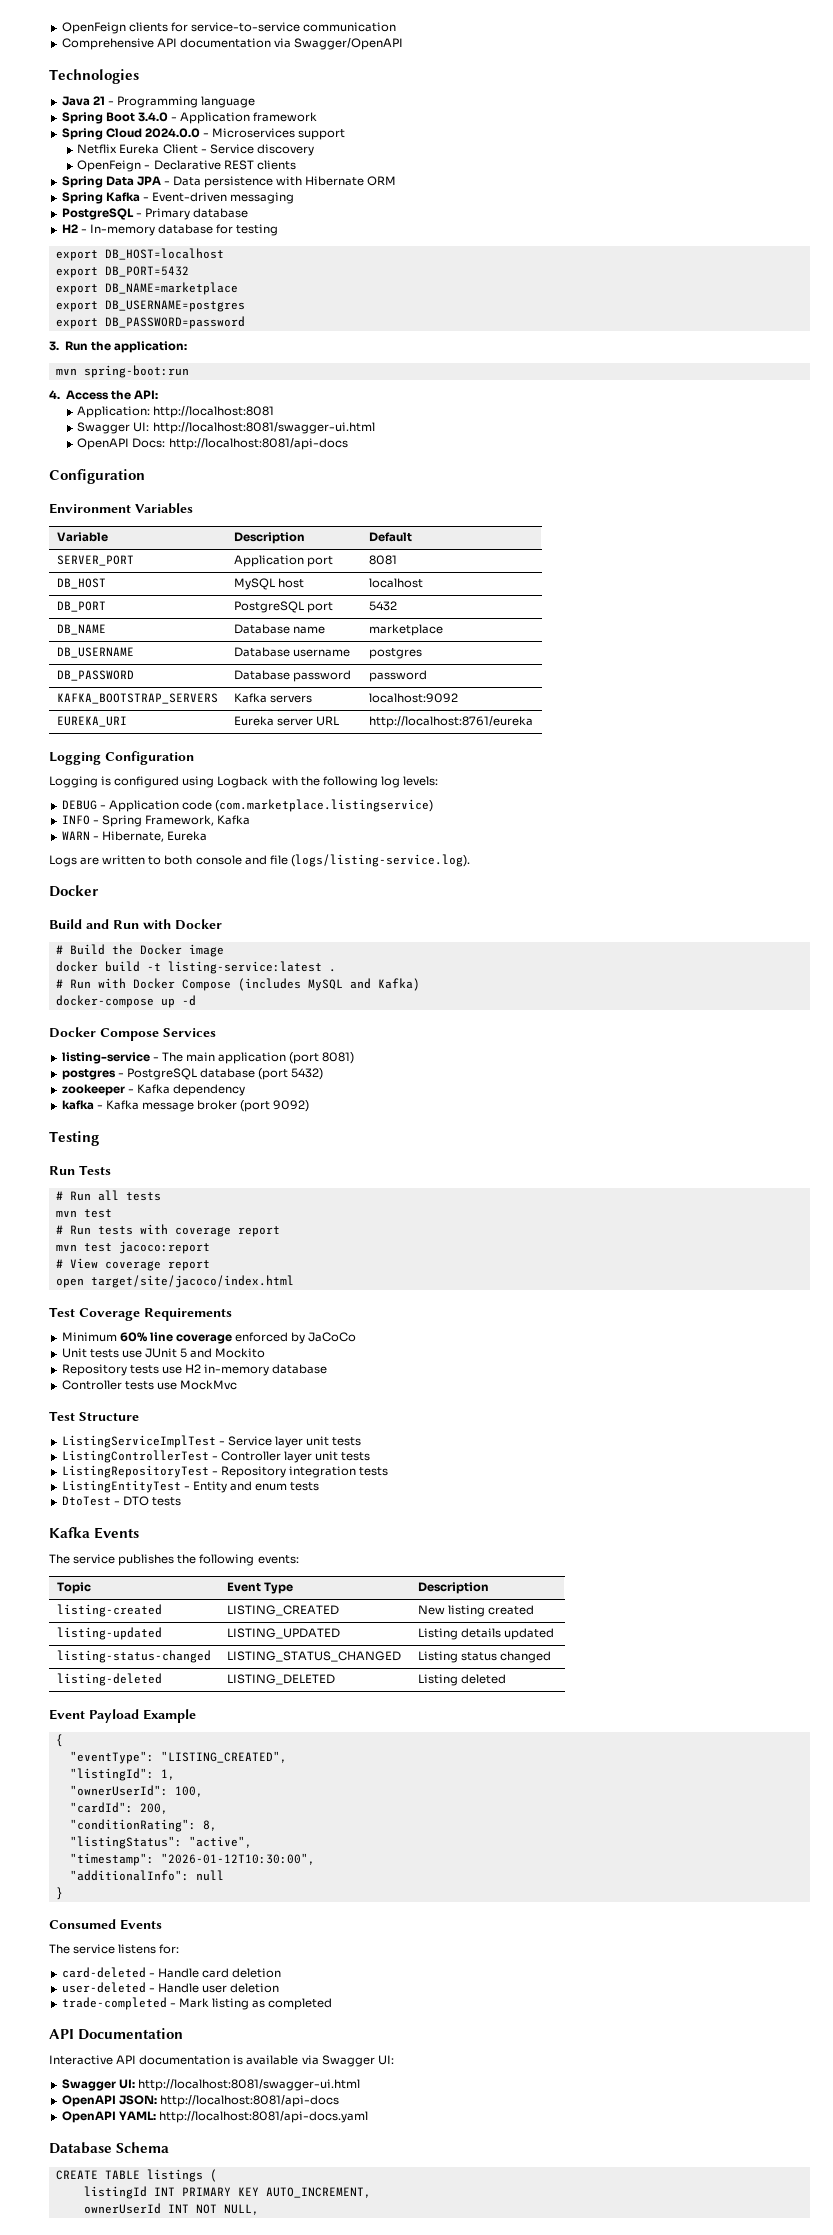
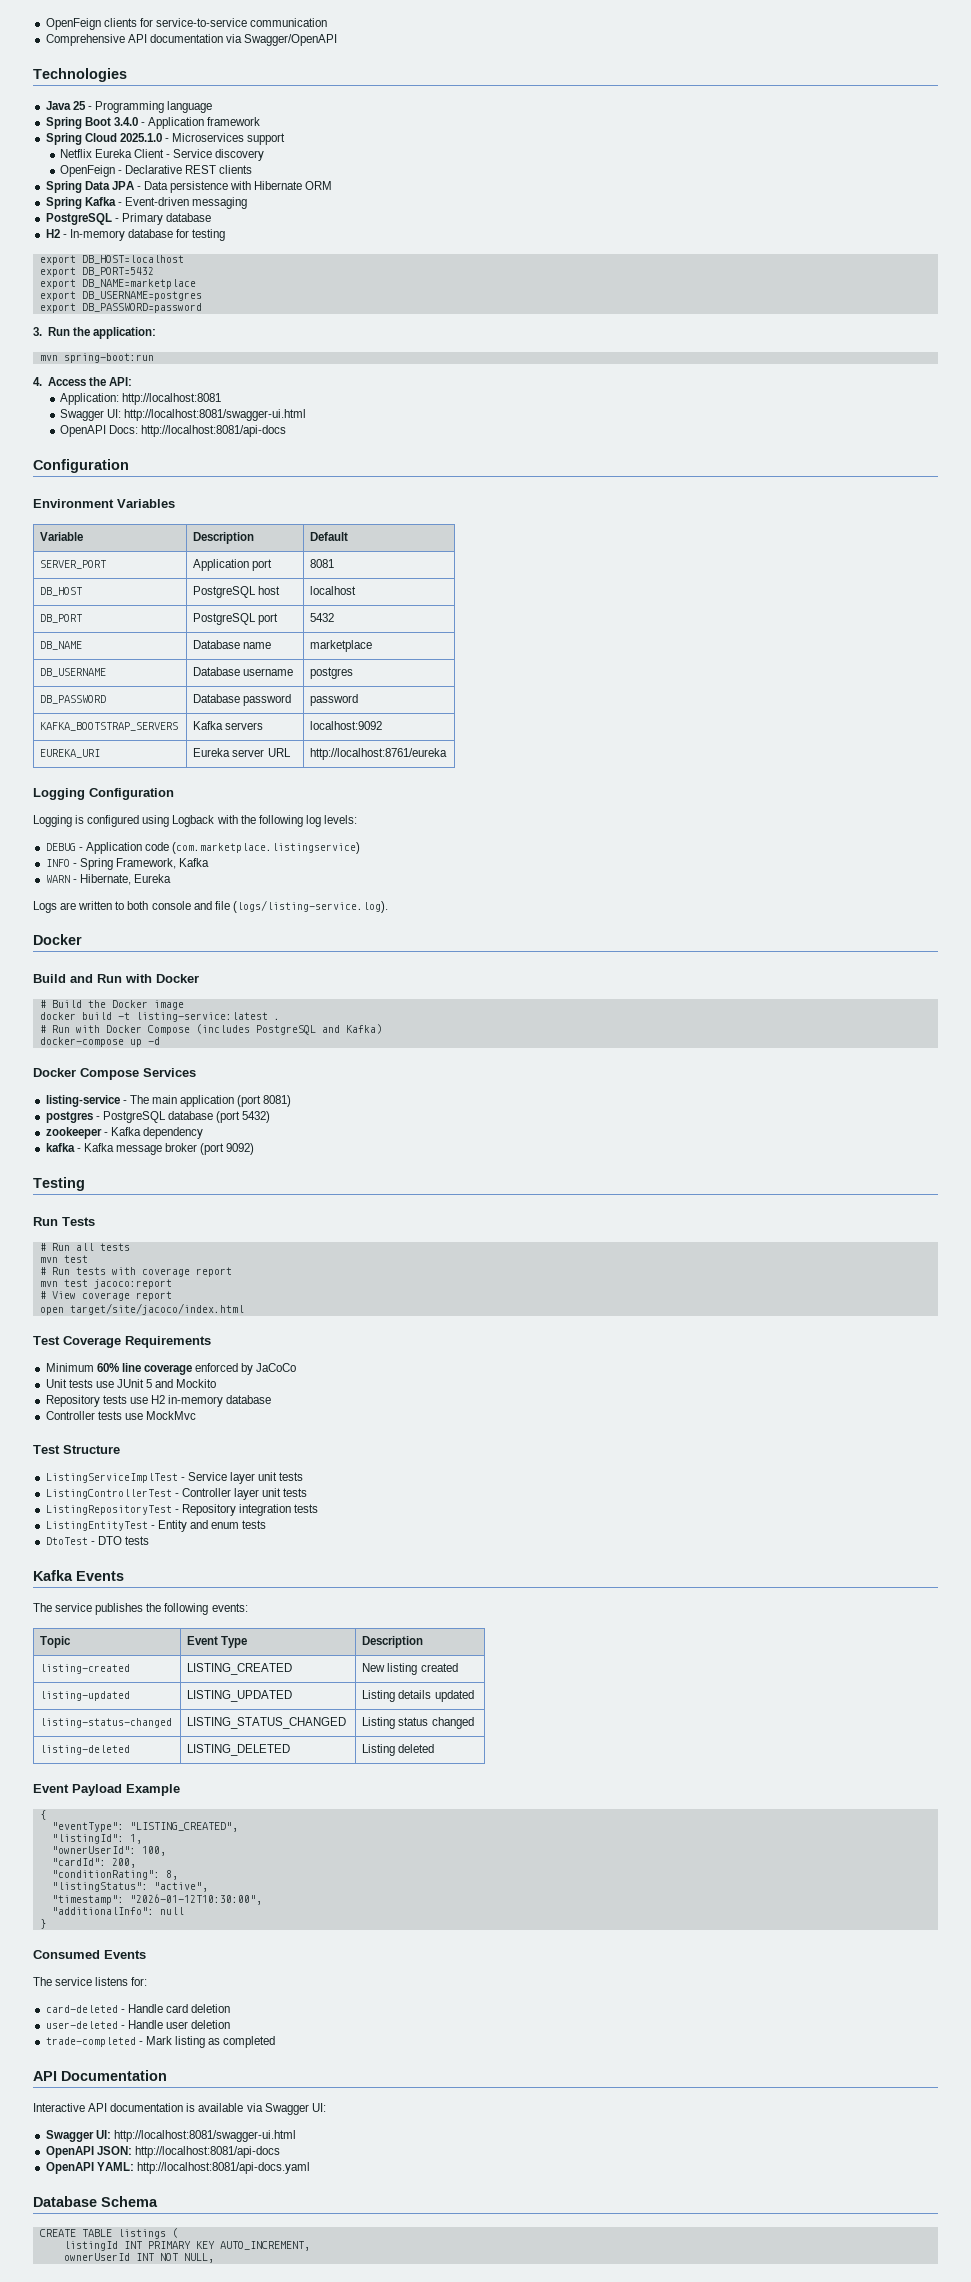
[92,96,105,105] 21 -> [72,101,86,110] 25
[144,128,200,138] 2024.0.0 -> [119,133,162,142] 2025.1.0
[233,578,275,590] MySQL -> [193,586,257,598] PostgreSQL
[307,979,343,991] MySQL -> [255,1025,316,1035] PostgreSQL

